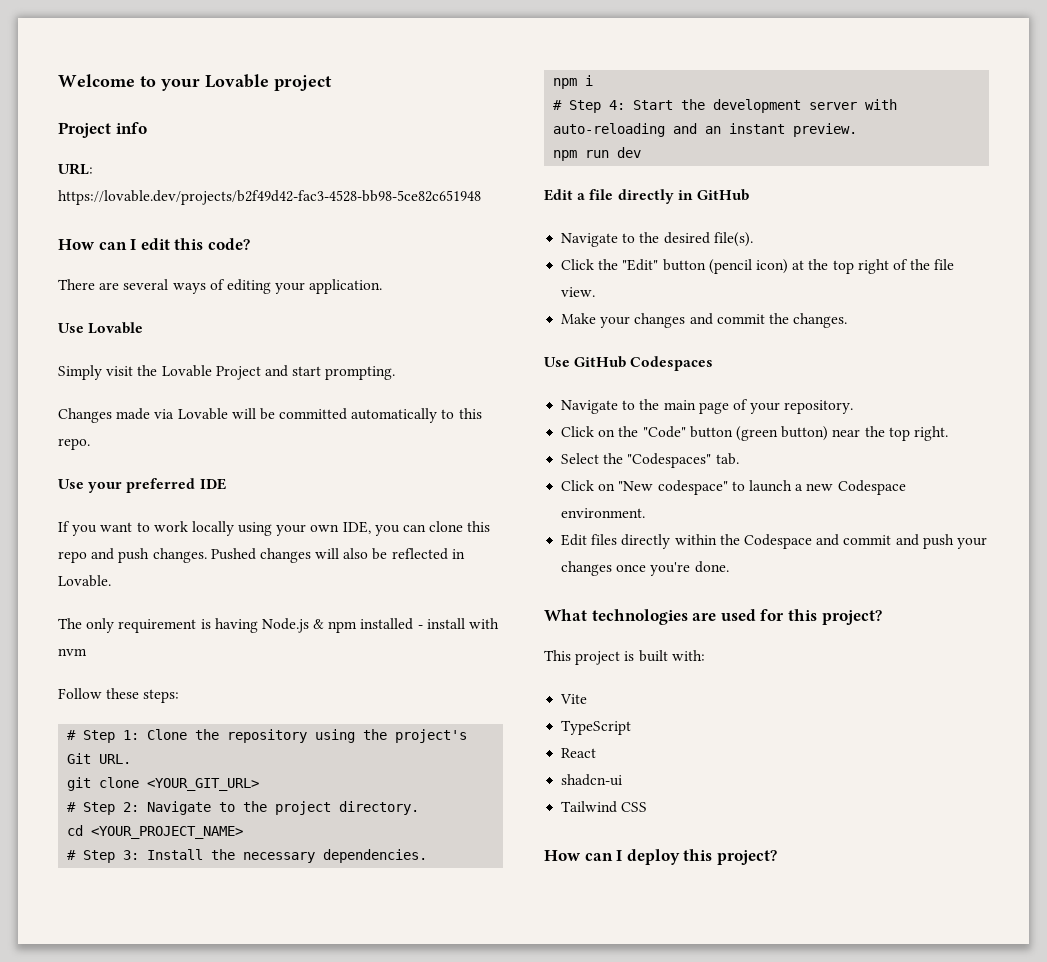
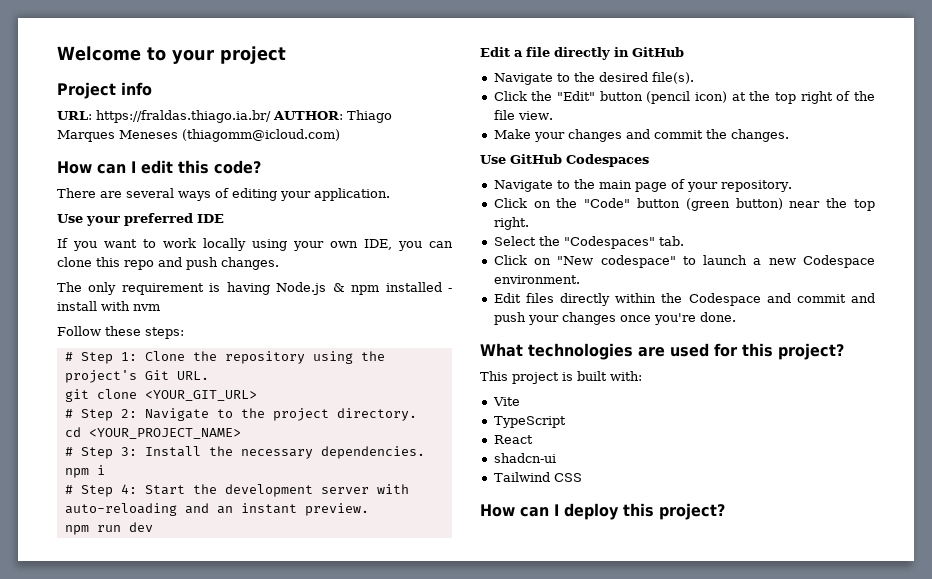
[205,74,269,88] Lovable -> (214, 56) none
[58,190,481,205] https://lovable.dev/projects/b2f49d42-fac3-4528-bb98-5ce82c651948 -> [96,110,392,123] [57,129,340,142] https://fraldas.thiago.ia.br/ AUTHOR: Thiago Marques Meneses (thiagomm@icloud.com)
[58,322,144,334] [58,365,396,380] [58,408,482,423] [58,438,90,450] // Use Lovable // Simply visit the Lovable Project and start prompting. // Changes made via Lovable will be committed automatically to this repo. -> (390, 194) none
[210,548,465,563] [58,575,111,587] Pushed changes will also be reflected in Lovable. -> (279, 263) none

